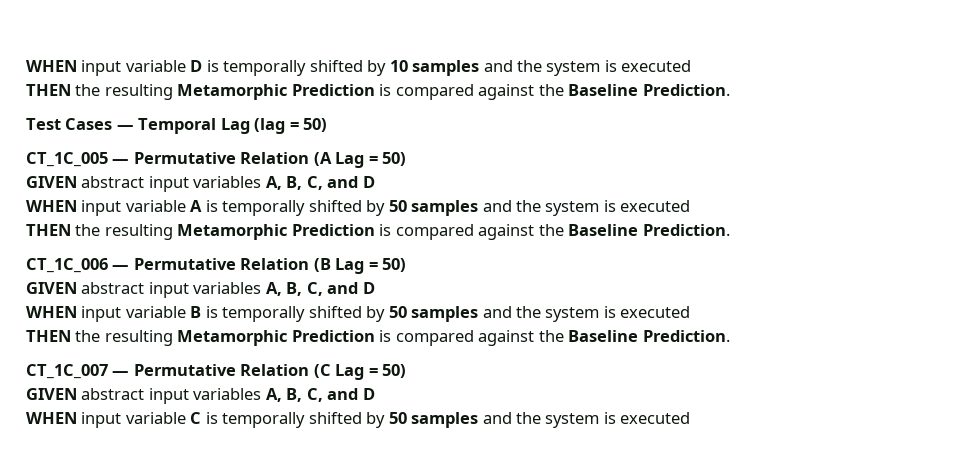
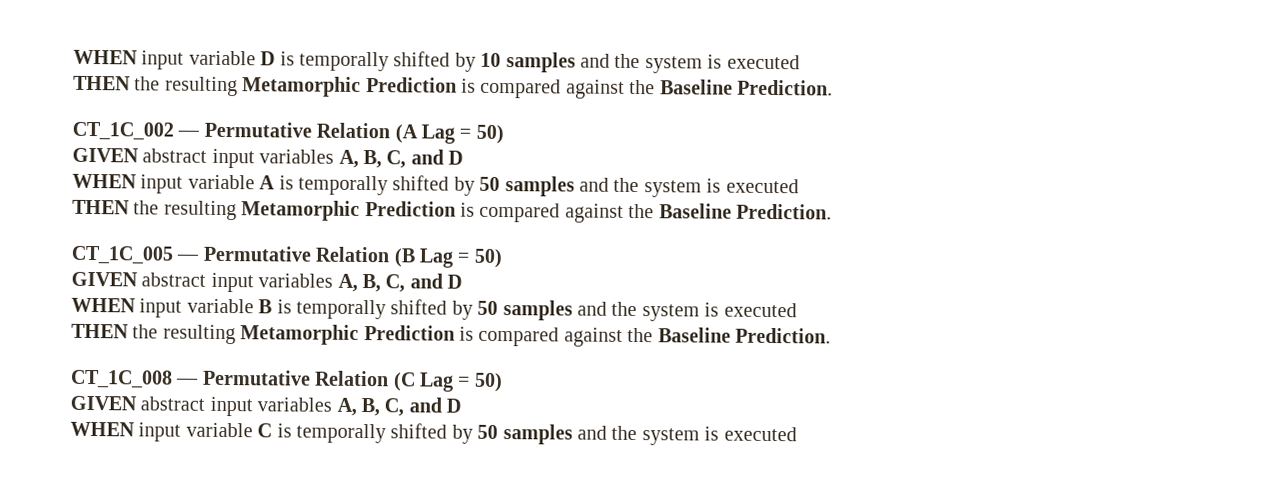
[26,118,328,134] [26,152,108,167] Test Cases — Temporal Lag (lag = 50) // CT_1C_005 -> [72,121,174,141] CT_1C_002
[26,258,108,273] CT_1C_006 -> [71,245,173,265] CT_1C_005
[26,364,108,379] CT_1C_007 -> [70,369,173,389] CT_1C_008

